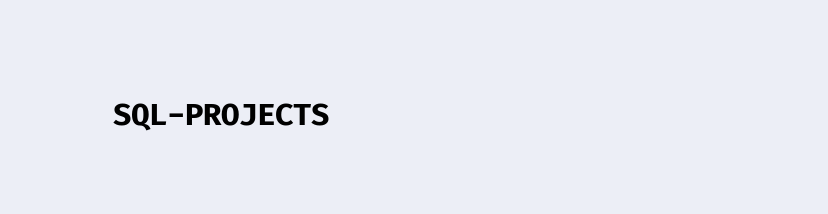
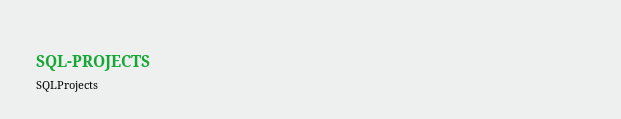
(329, 117) none -> [36,81,98,92] // SQLProjects

